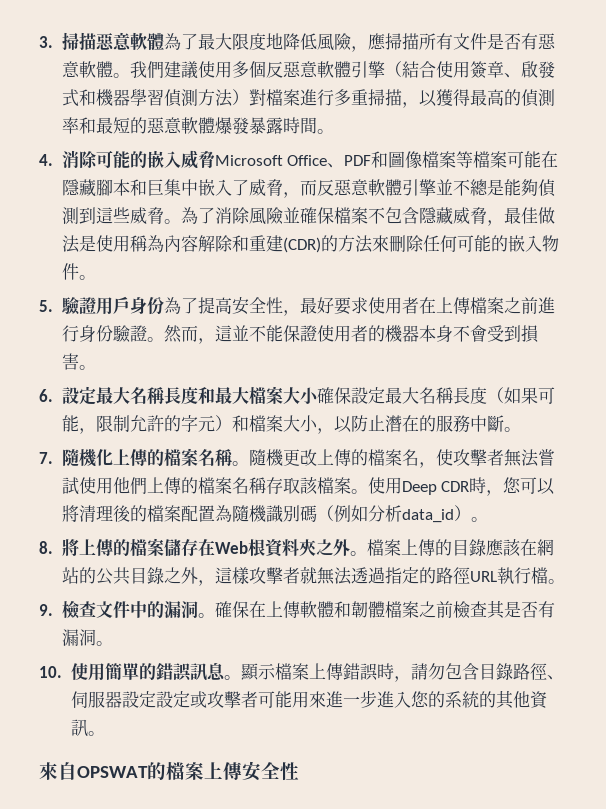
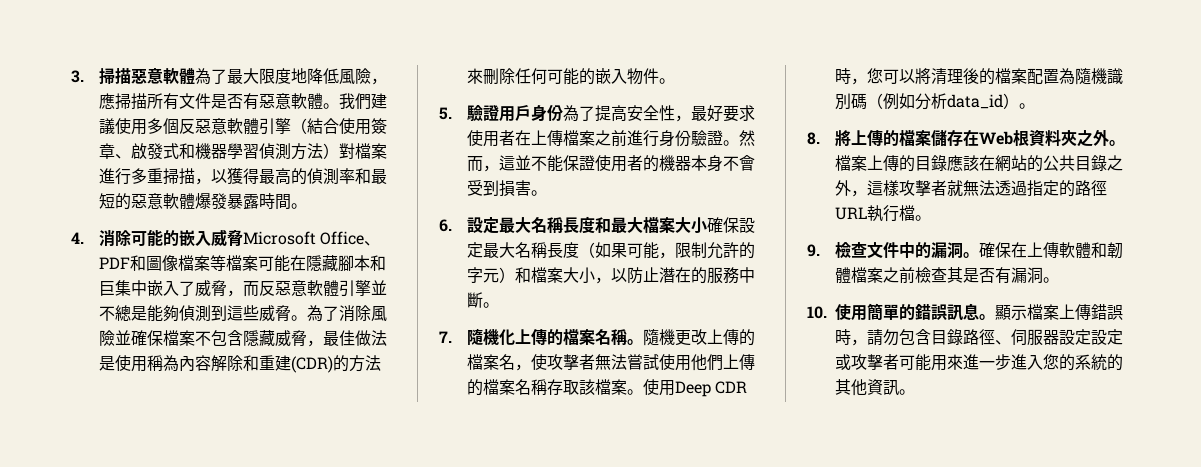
[39,761,299,781] // 來自OPSWAT的檔案上傳安全性 -> (916, 392) none

